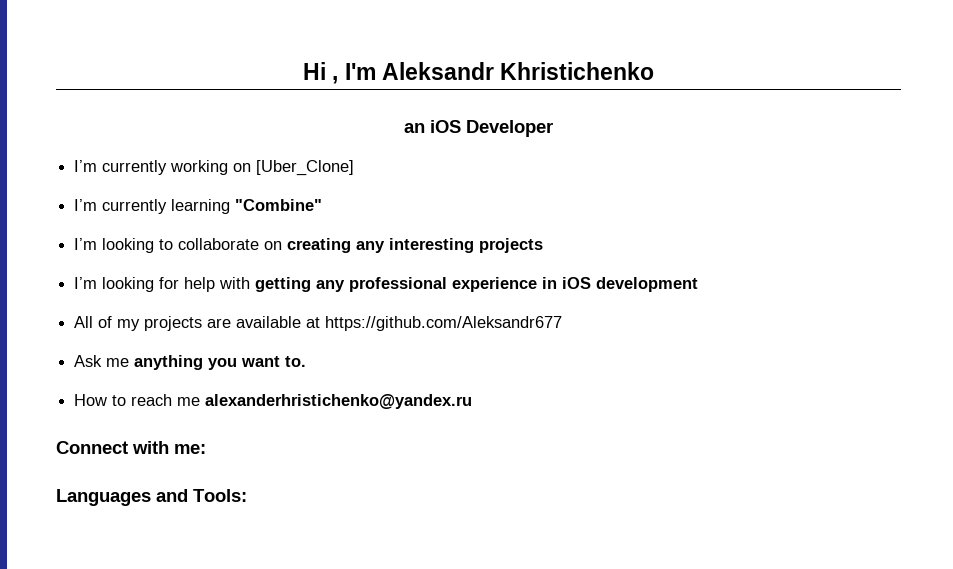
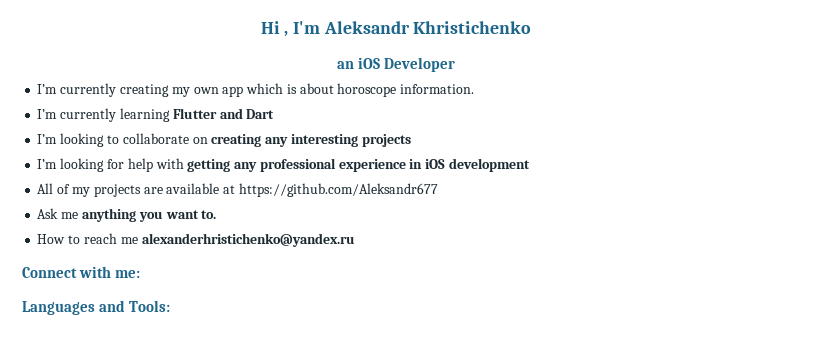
[170,160,355,176] working on [Uber_Clone] -> [119,83,475,97] creating my own app which is about horoscope information.
[235,199,323,211] "Combine" -> [172,108,275,119] Flutter and Dart

